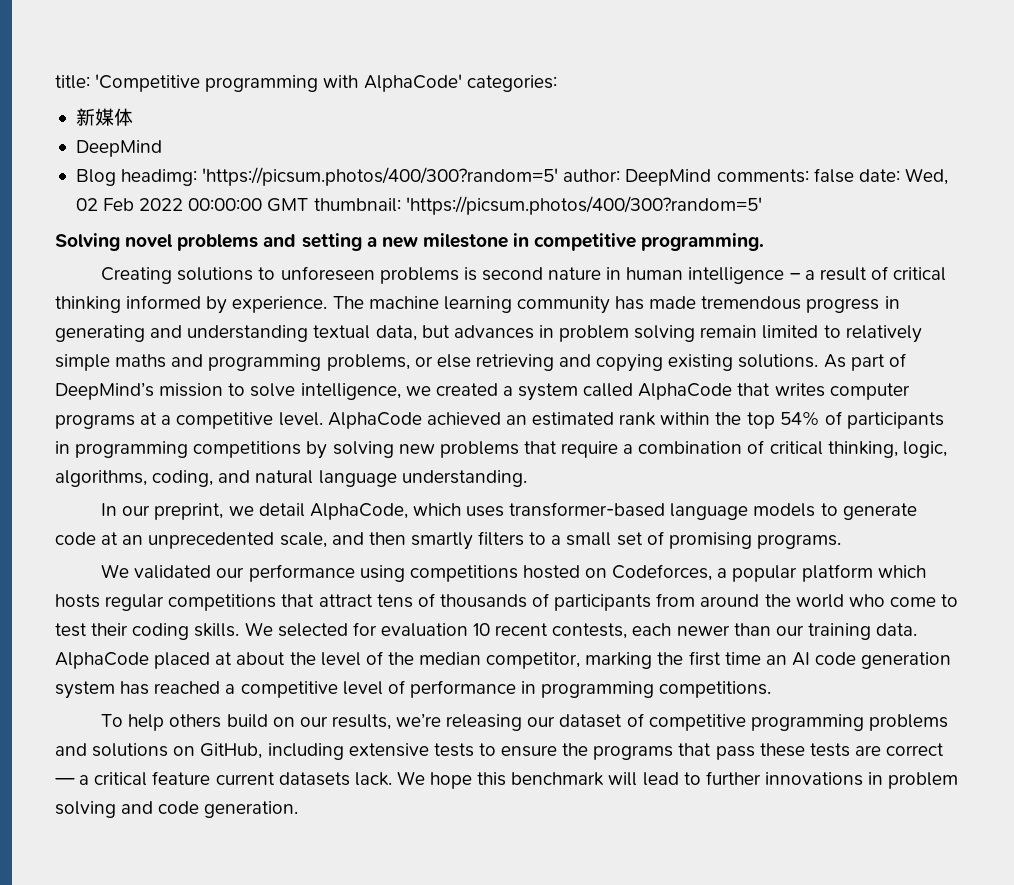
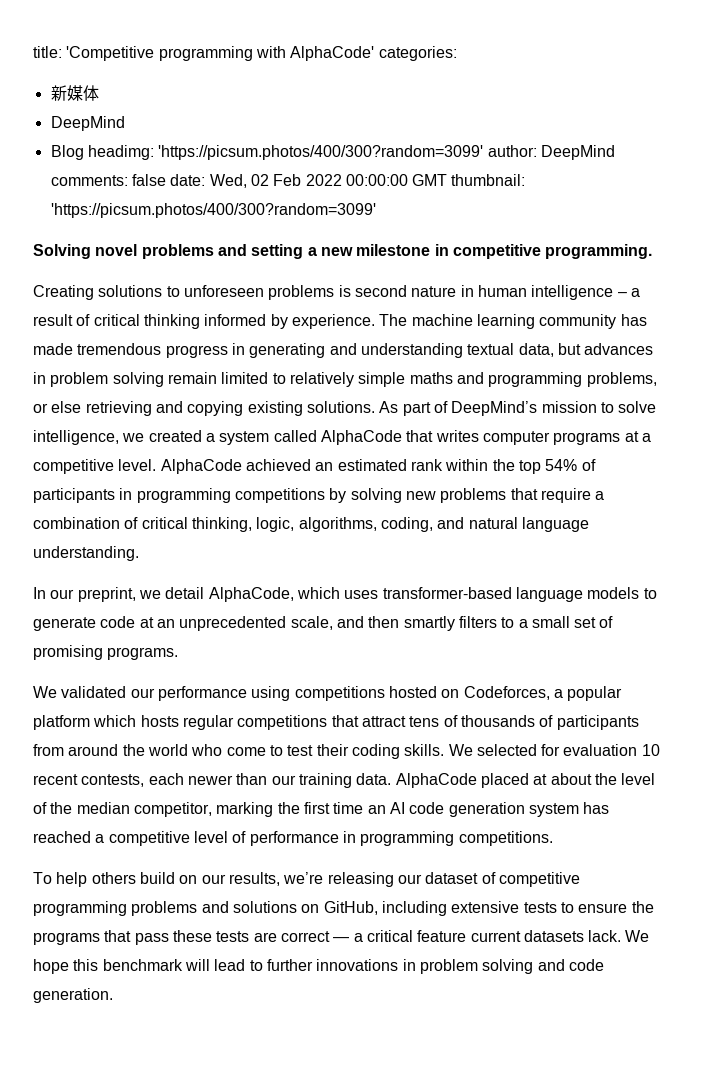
[202,167,559,186] 'https://picsum.photos/400/300?random=5' -> [158,145,484,160] 'https://picsum.photos/400/300?random=3099'
[405,196,762,215] 'https://picsum.photos/400/300?random=5' -> [50,203,376,218] 'https://picsum.photos/400/300?random=3099'

